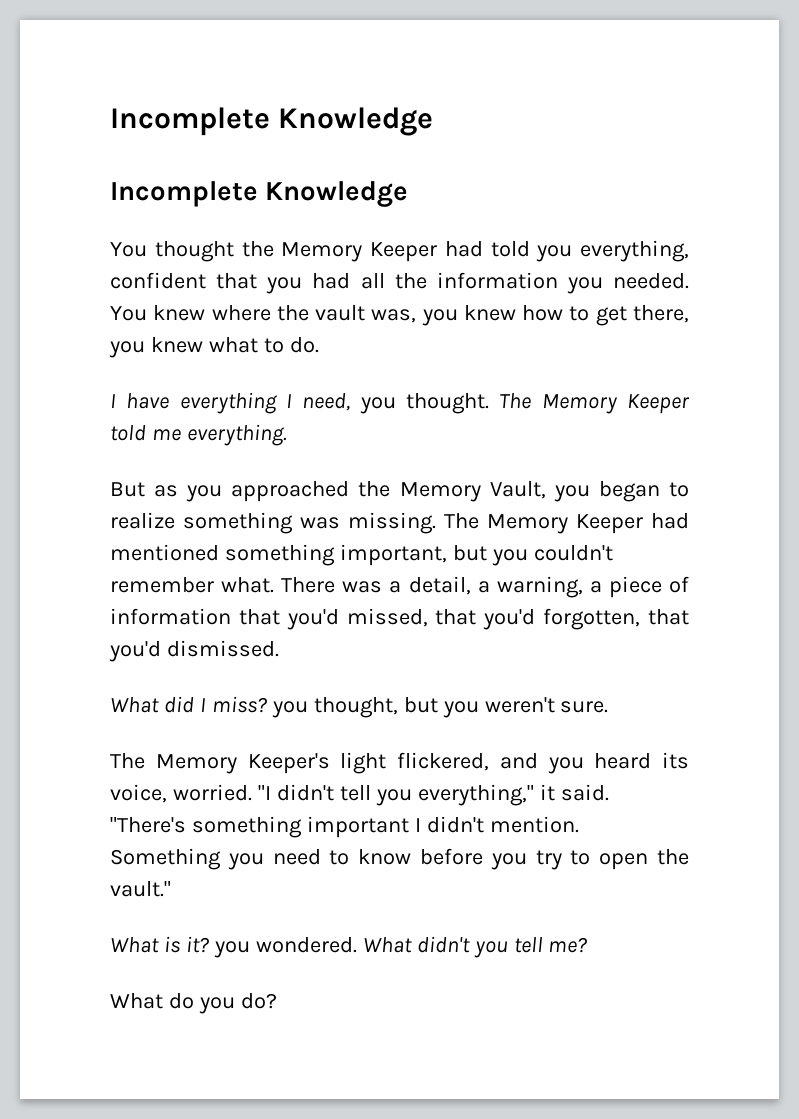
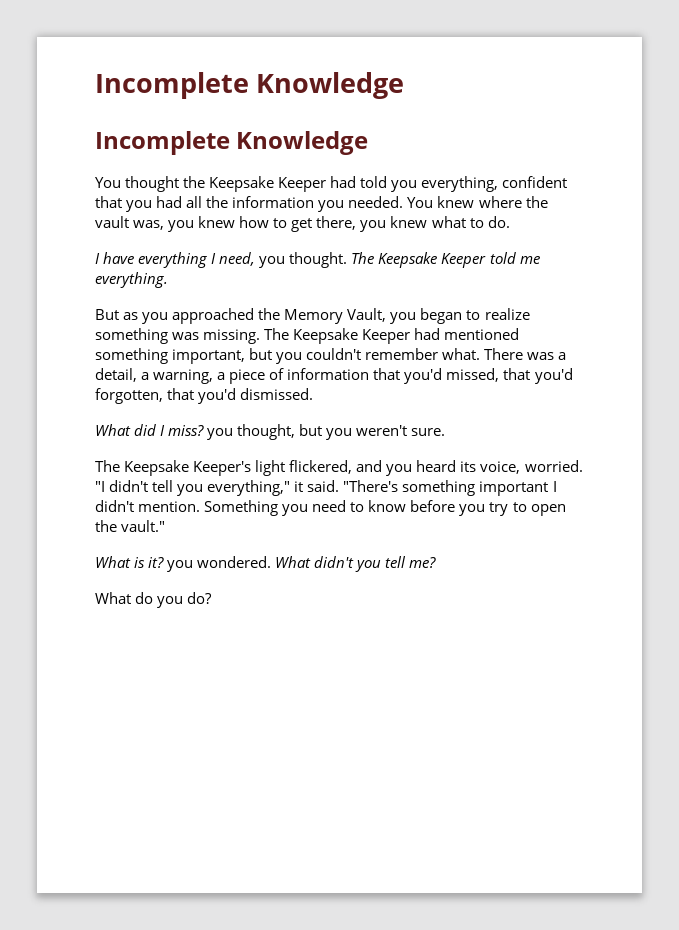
[281,242,363,262] Memory -> [209,176,275,192] Keepsake
[541,394,618,414] Memory -> [378,252,438,268] Keepsake
[487,514,568,534] Memory -> [293,328,359,344] Keepsake
[155,754,237,774] Memory -> [124,460,190,476] Keepsake

